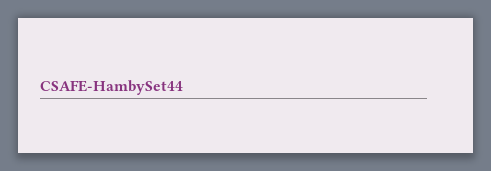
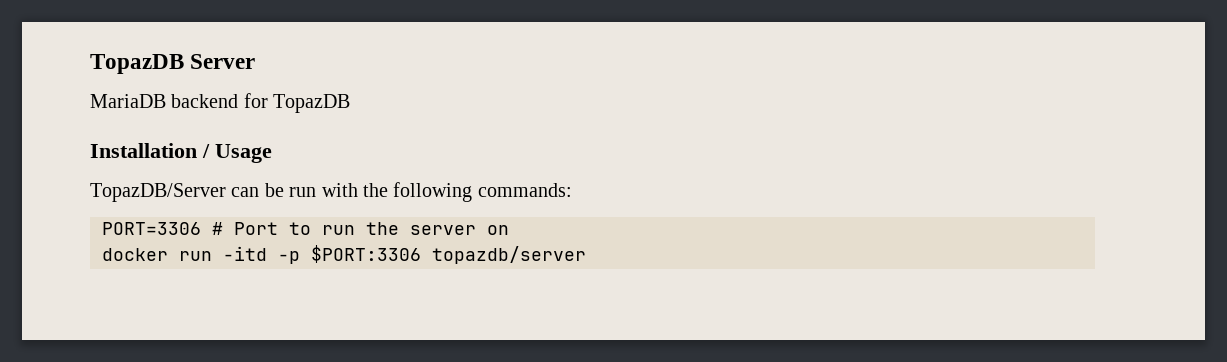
[40,80,183,95] CSAFE-HambySet44 -> [90,54,256,74] [90,93,351,113] [90,143,272,163] [90,182,572,202] [102,222,509,235] [102,245,586,264] TopazDB Server // MariaDB backend for TopazDB // Installation / Usage // TopazDB/Server can be run with the following commands: // PORT=3306 # Port to run the server on // docker run -itd -p $PORT:3306 topazdb/server

